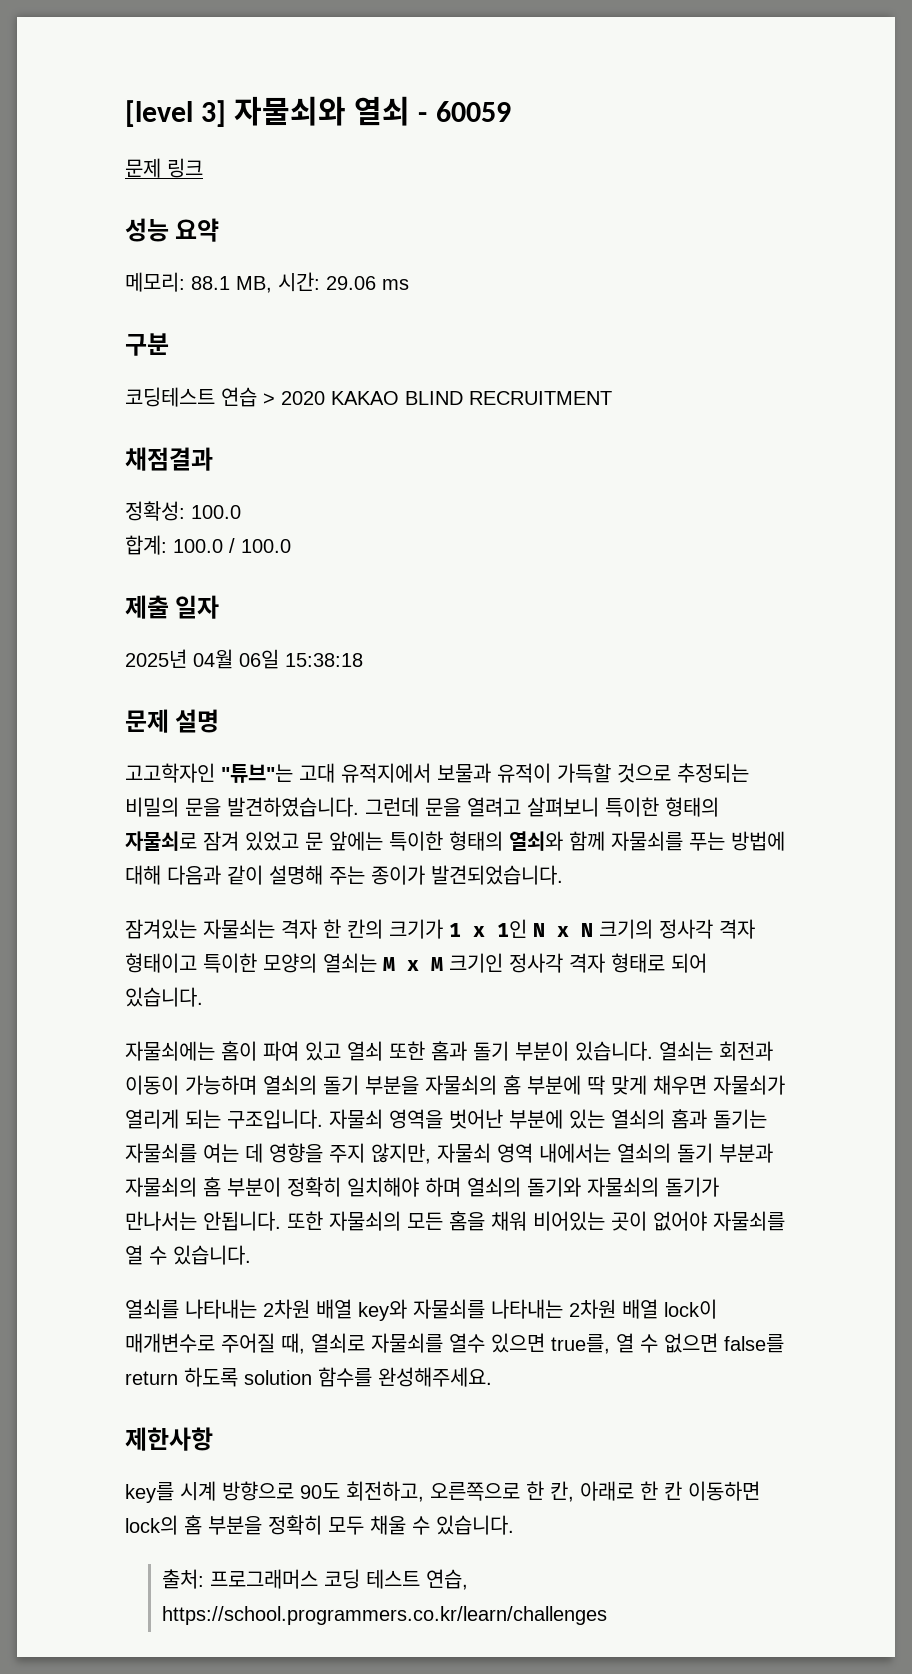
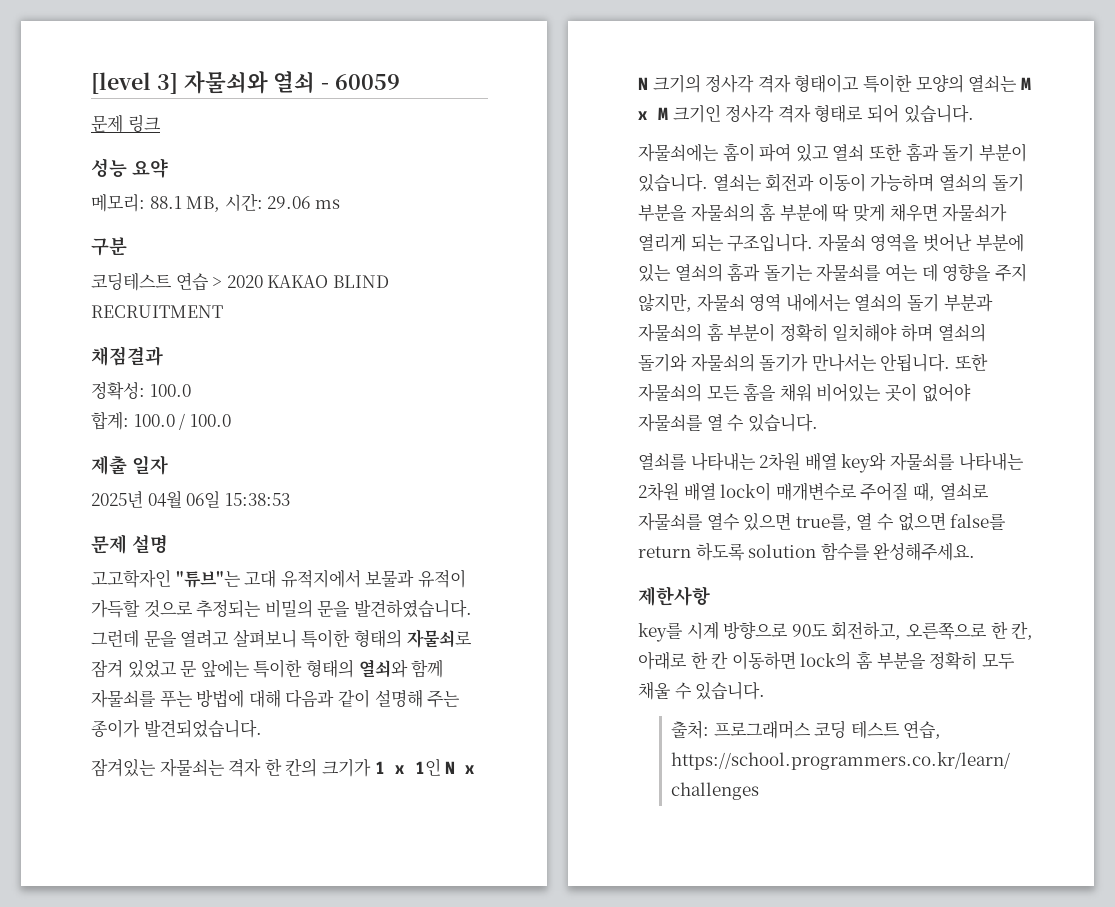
[285,653,363,667] 15:38:18 -> [224,493,290,506] 15:38:53

